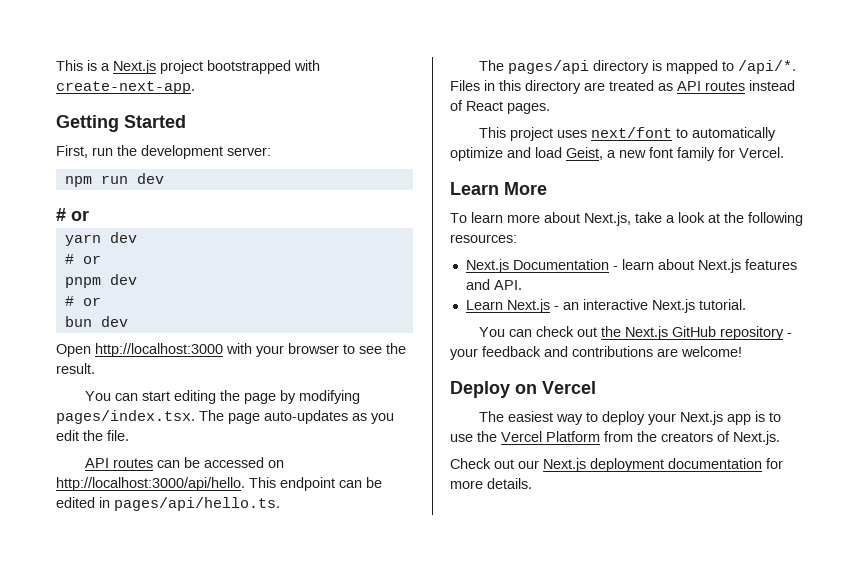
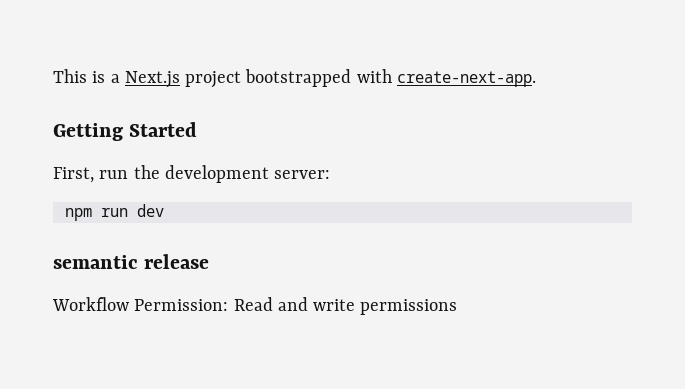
[56,208,89,221] [64,232,137,246] [64,254,101,264] [64,274,137,288] [64,296,101,306] [64,316,128,327] [56,343,406,357] [56,363,95,374] [84,390,360,404] [56,410,394,424] [56,430,129,441] [84,457,284,468] [56,477,382,491] [56,497,280,511] [478,60,796,74] [450,80,795,94] [450,100,550,114] [478,127,776,141] [450,147,784,161] [450,182,547,195] [450,212,803,226] [450,234,517,243] [465,259,797,273] [465,279,522,290] [465,299,746,313] [478,326,792,340] [450,346,742,360] [450,381,596,398] [478,411,781,425] [450,431,780,445] [450,458,783,472] [450,478,532,489] # or // yarn dev // # or // pnpm dev // # or // bun dev // Open http://localhost:3000 with your browser to see the result. // You can start editing the page by modifying pages/index.tsx. The page auto-updates as you edit the file. // API routes can be accessed on http://localhost:3000/api/hello. This endpoint can be edited in pages/api/hello.ts. // The pages/api directory is mapped to /api/*. Files in this directory are treated as API routes instead of React pages. // This project uses next/font to automatically optimize and load Geist, a new font family for Vercel. // Learn More // To learn more about Next.js, take a look at the following resources: // Next.js Documentation - learn about Next.js features and API. // Learn Next.js - an interactive Next.js tutorial. // You can check out the Next.js GitHub repository - your feedback and contributions are welcome! // Deploy on Vercel // The easiest way to deploy your Next.js app is to use the Vercel Platform from the creators of Next.js. // Check out our Next.js deployment documentation for more details. -> [53,254,210,269] [52,297,458,315] semantic release // Workflow Permission: Read and write permissions

